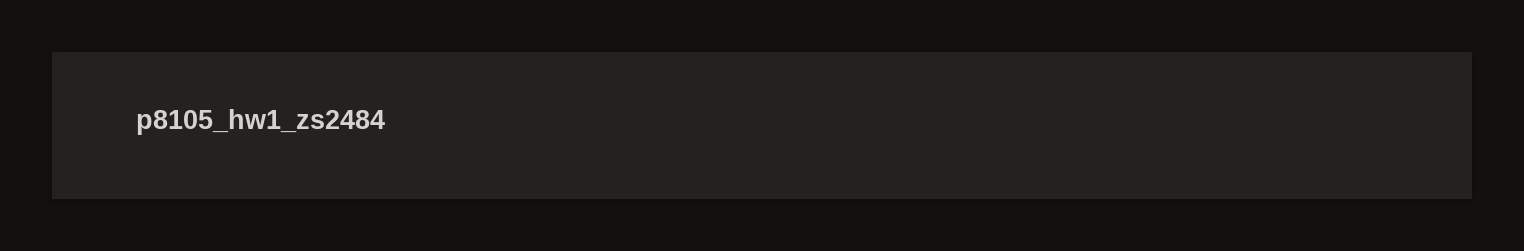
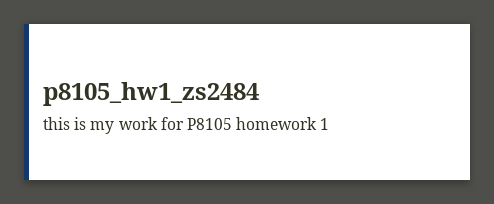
(385, 122) none -> [43,117,330,134] // this is my work for P8105 homework 1

